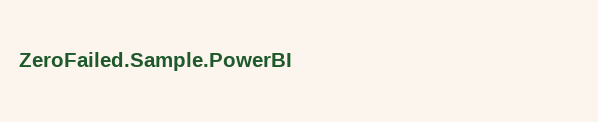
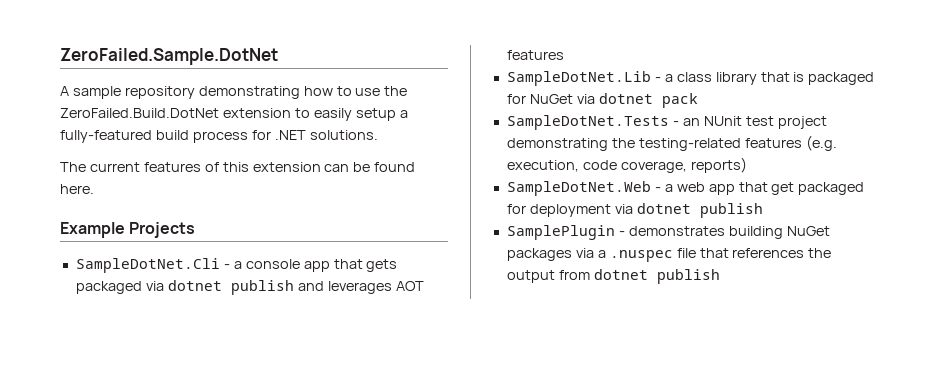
[19,52,292,71] ZeroFailed.Sample.PowerBI -> [60,48,278,65] [60,86,408,99] [60,108,408,121] [60,130,378,143] [60,162,416,172] [60,184,94,194] [60,222,196,238] [75,258,398,273] [75,280,424,295] [506,50,564,60] [506,71,875,86] [506,93,698,108] [506,115,827,130] [506,135,837,151] [506,157,747,173] [506,181,865,196] [506,203,763,218] [506,225,830,240] [506,248,832,262] [506,269,720,284] ZeroFailed.Sample.DotNet // A sample repository demonstrating how to use the ZeroFailed.Build.DotNet extension to easily setup a fully-featured build process for .NET solutions. // The current features of this extension can be found here. // Example Projects // SampleDotNet.Cli - a console app that gets packaged via dotnet publish and leverages AOT features // SampleDotNet.Lib - a class library that is packaged for NuGet via dotnet pack // SampleDotNet.Tests - an NUnit test project demonstrating the testing-related features (e.g. execution, code coverage, reports) // SampleDotNet.Web - a web app that get packaged for deployment via dotnet publish // SamplePlugin - demonstrates building NuGet packages via a .nuspec file that references the output from dotnet publish

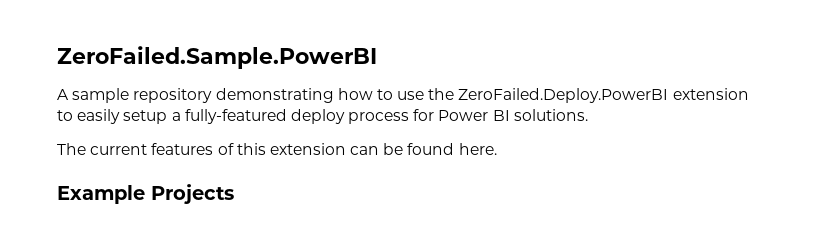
[60,48,278,65] ZeroFailed.Sample.DotNet -> [57,46,377,69] ZeroFailed.Sample.PowerBI
[60,108,219,118] ZeroFailed.Build.DotNet -> [458,88,669,103] ZeroFailed.Deploy.PowerBI
[155,130,189,140] build -> [290,109,345,124] deploy
[274,130,306,140] .NET -> [438,110,510,121] Power BI
[75,258,398,273] [75,280,424,295] [506,50,564,60] [506,71,875,86] [506,93,698,108] [506,115,827,130] [506,135,837,151] [506,157,747,173] [506,181,865,196] [506,203,763,218] [506,225,830,240] [506,248,832,262] [506,269,720,284] // SampleDotNet.Cli - a console app that gets packaged via dotnet publish and leverages AOT features // SampleDotNet.Lib - a class library that is packaged for NuGet via dotnet pack // SampleDotNet.Tests - an NUnit test project demonstrating the testing-related features (e.g. execution, code coverage, reports) // SampleDotNet.Web - a web app that get packaged for deployment via dotnet publish // SamplePlugin - demonstrates building NuGet packages via a .nuspec file that references the output from dotnet publish -> (234, 194) none

